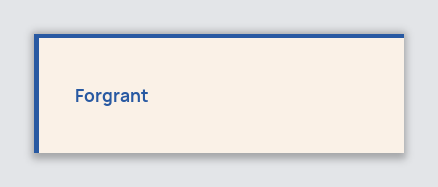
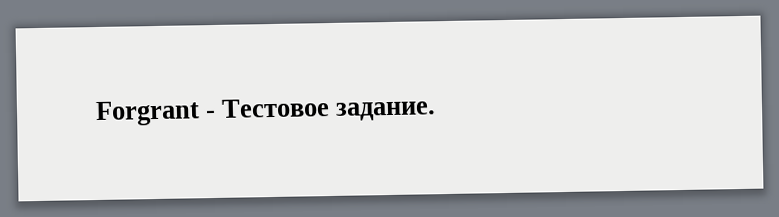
(149, 97) none -> [206,98,437,121] - Тестовое задание.

